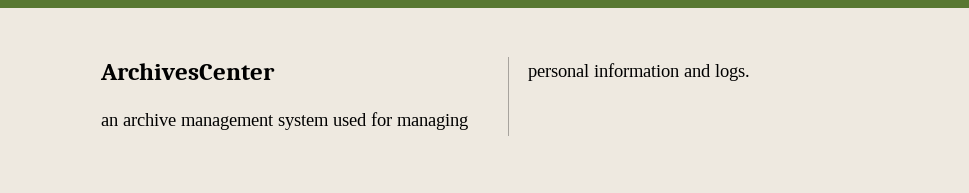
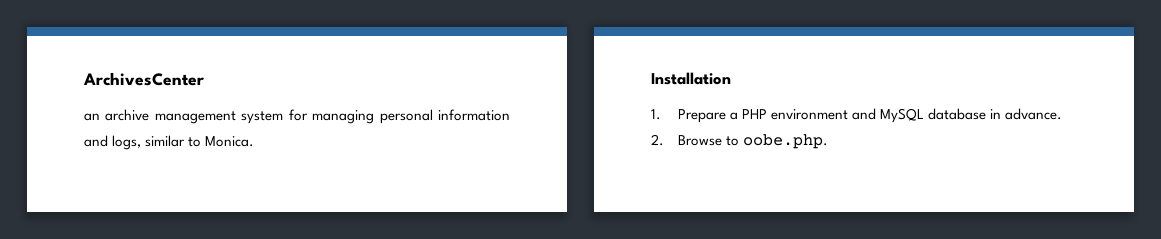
[333,113,367,126] used -> (284, 117) none
[715,64,750,81] logs. -> [112,135,255,150] [651,72,731,85] [651,108,1063,123] [651,134,828,149] logs, similar to Monica. // Installation // 1. Prepare a PHP environment and MySQL database in advance. // 2. Browse to oobe.php.

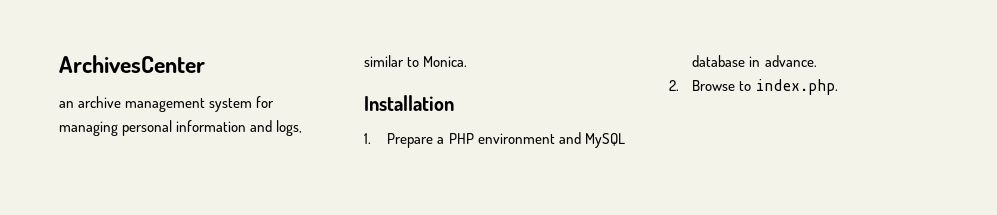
[742,134,828,149] oobe.php. -> [755,79,838,95] index.php.

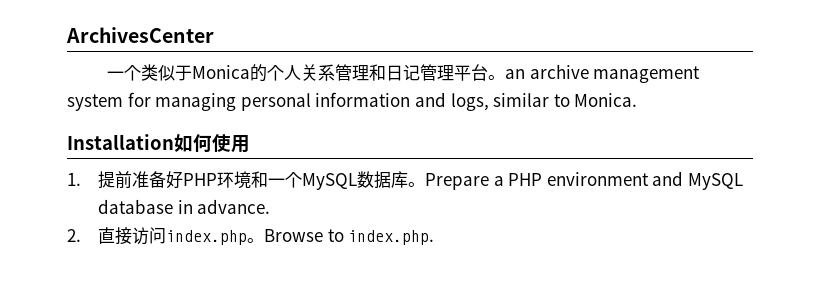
(205, 64) none -> [107,64,506,82] 一个类似于Monica的个人关系管理和日记管理平台。
(454, 103) none -> [174,134,250,153] 如何使用
(371, 138) none -> [97,171,425,190] 提前准备好PHP环境和一个MySQL数据库。
(679, 85) none -> [97,227,264,245] 直接访问index.php。

